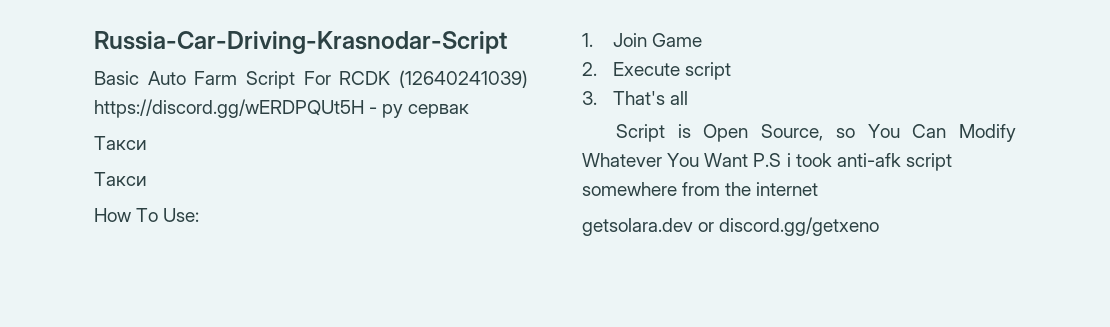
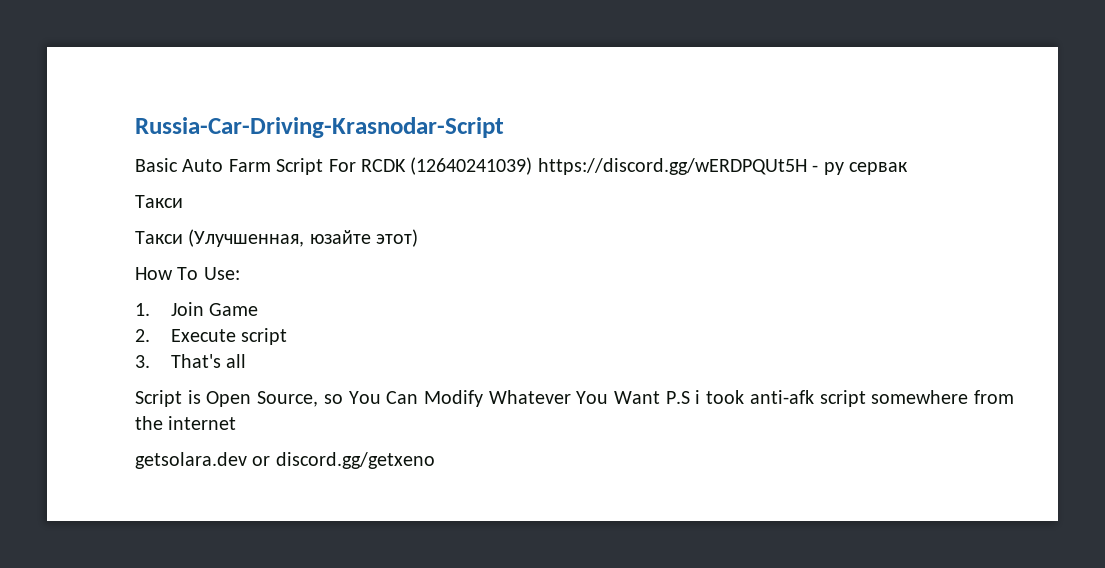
(147, 179) none -> [188,229,419,247] (Улучшенная, юзайте этот)

